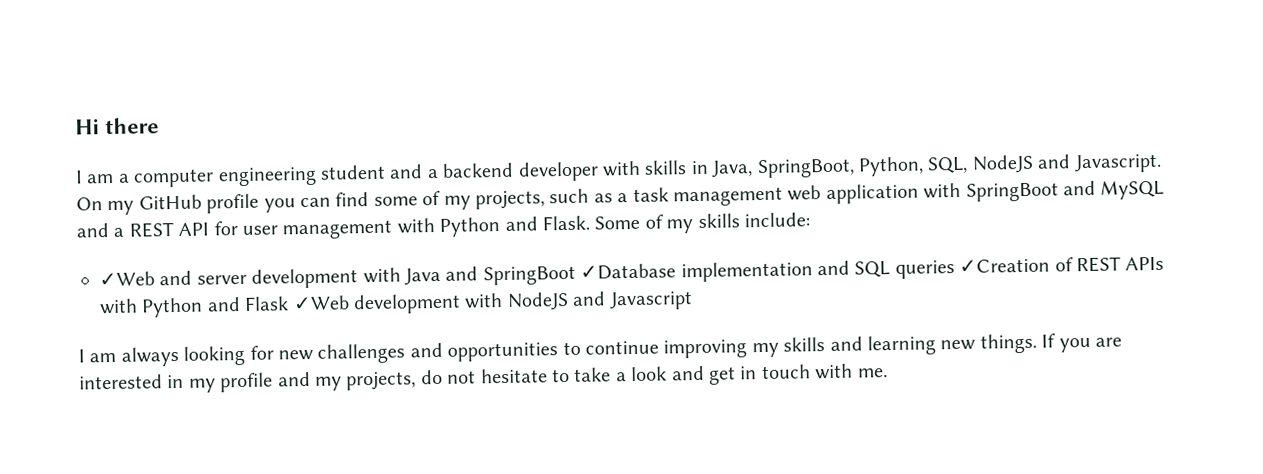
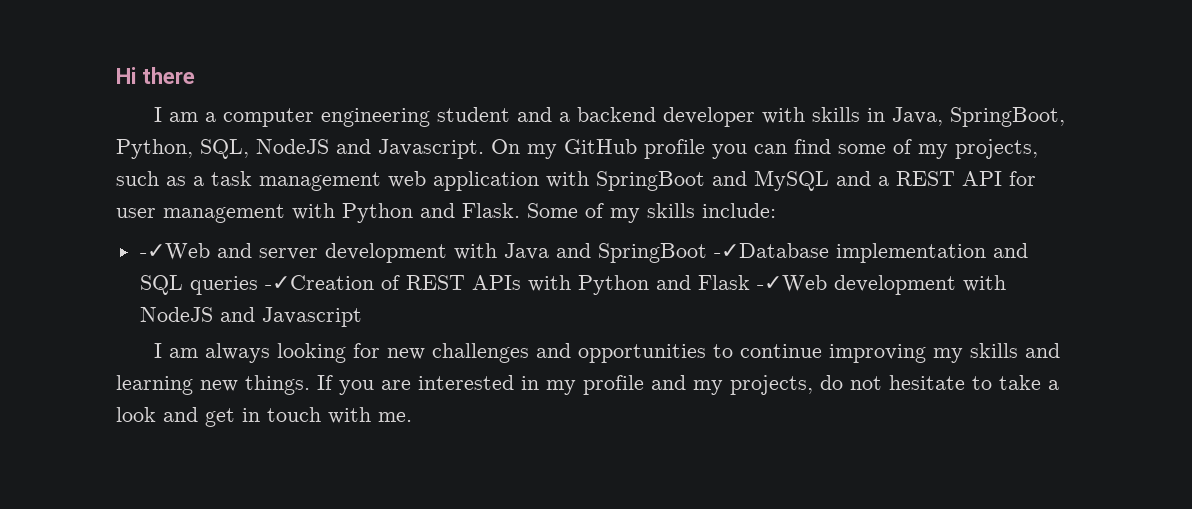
[99,271,155,287] ✓Web -> [139,243,210,260] -✓Web
[580,263,677,280] ✓Database -> [713,243,829,258] -✓Database
[959,258,1051,273] ✓Creation -> [264,275,374,290] -✓Creation
[292,295,350,311] ✓Web -> [756,275,827,292] -✓Web

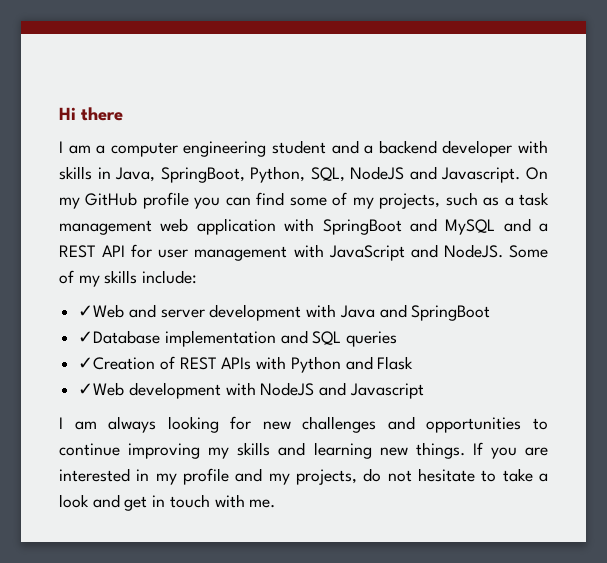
[342,203,520,223] Python and Flask. -> [328,244,503,261] JavaScript and NodeJS.
[139,243,210,260] -✓Web -> [78,304,125,318] ✓Web
[713,243,829,258] -✓Database -> [78,330,161,344] // ✓Database
[264,275,374,290] -✓Creation -> [78,357,156,370] // ✓Creation
[756,275,827,292] -✓Web -> [78,382,125,396] // ✓Web

